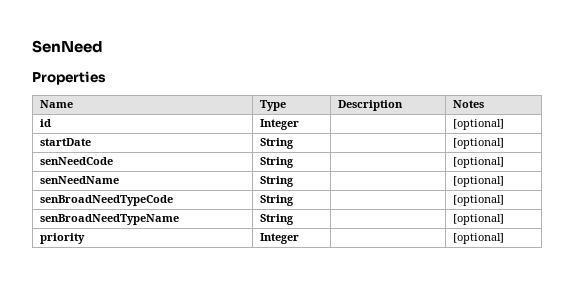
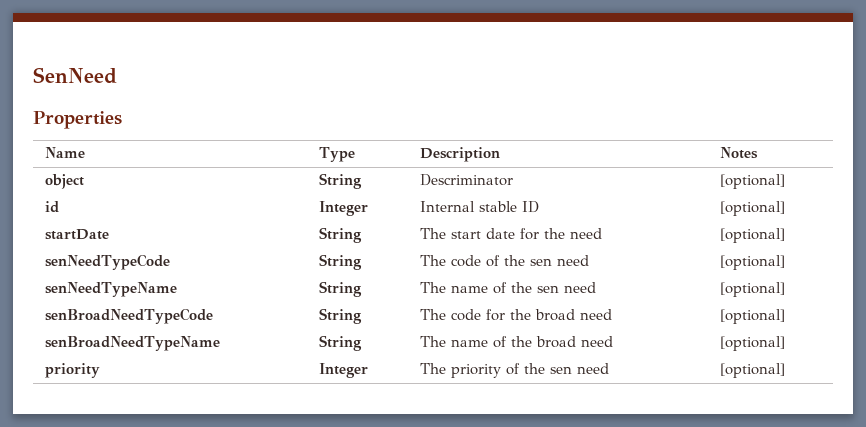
(484, 104) none -> [44,174,84,189] [318,173,362,189] [419,174,513,186] [719,174,785,189] // object | String | Descriminator | [optional]
(299, 124) none -> [419,201,539,213] Internal stable ID
[452,138,504,149] [39,157,113,165] [259,157,294,168] [452,157,504,168] [39,176,119,184] [259,176,294,187] [452,176,504,187] [39,195,173,206] [259,195,294,206] [452,195,504,206] [39,214,179,225] [259,214,294,225] [452,214,504,225] [39,233,85,244] [259,233,299,244] | [optional] // senNeedCode | String | | [optional] // senNeedName | String | | [optional] // senBroadNeedTypeCode | String | | [optional] // senBroadNeedTypeName | String | | [optional] // priority | Integer | -> [419,228,602,240] [719,228,785,243] [44,254,170,270] [318,254,362,270] [419,255,589,267] [719,255,785,270] [44,282,177,297] [318,281,362,297] [419,282,596,294] [719,282,785,297] [44,308,213,324] [318,308,362,324] [419,309,612,321] [719,309,785,324] [44,336,220,351] [318,335,362,351] [419,336,613,348] [719,336,785,351] [44,363,100,378] [318,363,368,378] [419,363,609,378] The start date for the need | [optional] // senNeedTypeCode | String | The code of the sen need | [optional] // senNeedTypeName | String | The name of the sen need | [optional] // senBroadNeedTypeCode | String | The code for the broad need | [optional] // senBroadNeedTypeName | String | The name of the broad need | [optional] // priority | Integer | The priority of the sen need

